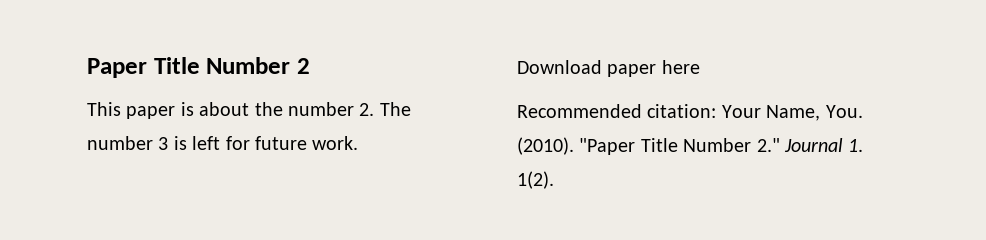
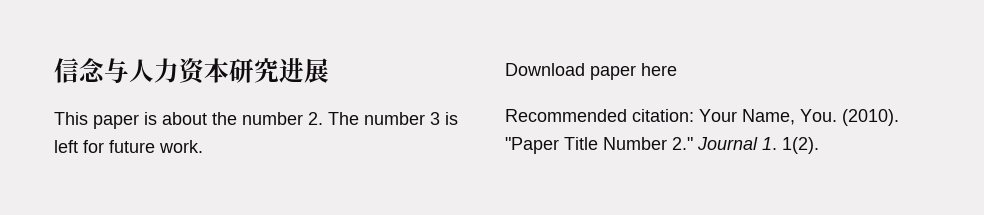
[87,57,310,78] Paper Title Number 2 -> [54,58,329,85] 信念与人力资本研究进展

